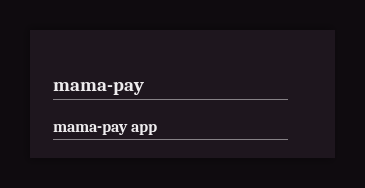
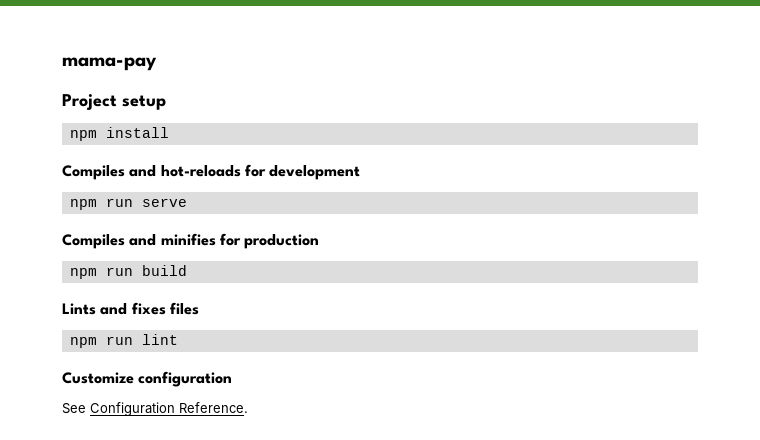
[53,124,158,135] mama-pay app -> [62,94,166,110] [69,127,169,141] [62,164,361,180] [69,198,187,210] [62,233,320,249] [69,265,187,279] [62,302,199,315] [69,334,178,348] [62,371,233,387] [62,402,248,416] Project setup // npm install // Compiles and hot-reloads for development // npm run serve // Compiles and minifies for production // npm run build // Lints and fixes files // npm run lint // Customize configuration // See Configuration Reference.

